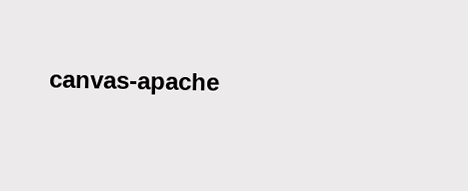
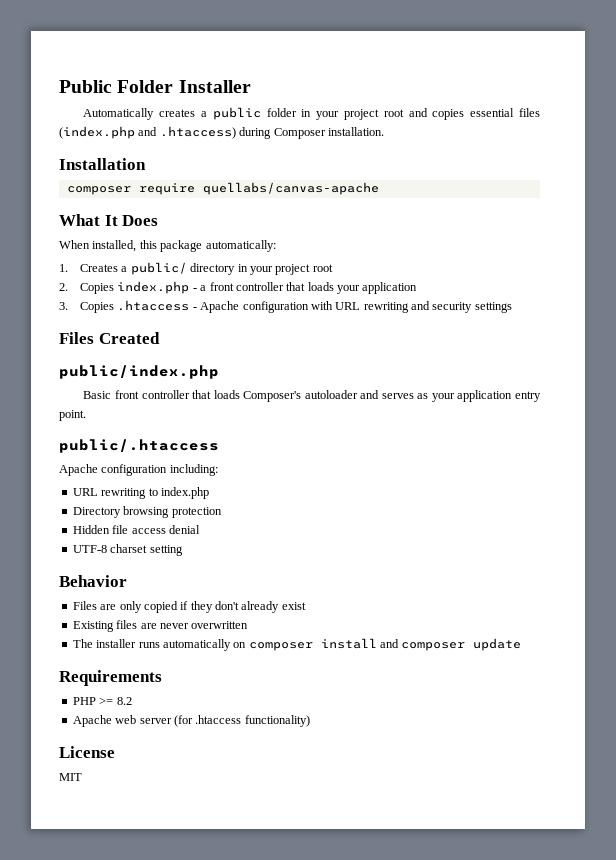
[49,70,220,96] canvas-apache -> [59,80,251,93] [83,107,541,120] [59,126,384,139] [59,158,146,170] [66,182,379,195] [59,214,159,226] [59,240,276,252] [59,262,333,275] [59,281,418,294] [59,300,512,313] [59,332,160,344] [59,365,219,379] [83,390,542,402] [59,410,86,421] [59,439,219,453] [59,464,218,476] [72,487,209,499] [72,506,222,518] [72,525,200,534] [72,544,183,556] [59,575,127,587] [72,601,306,613] [72,620,249,632] [72,638,522,651] [59,670,162,686] [72,697,132,705] [72,715,310,727] [59,746,115,758] [59,773,82,781] Public Folder Installer // Automatically creates a public folder in your project root and copies essential files (index.php and .htaccess) during Composer installation. // Installation // composer require quellabs/canvas-apache // What It Does // When installed, this package automatically: // 1. Creates a public/ directory in your project root // 2. Copies index.php - a front controller that loads your application // 3. Copies .htaccess - Apache configuration with URL rewriting and security settings // Files Created // public/index.php // Basic front controller that loads Composer's autoloader and serves as your application entry point. // public/.htaccess // Apache configuration including: // URL rewriting to index.php // Directory browsing protection // Hidden file access denial // UTF-8 charset setting // Behavior // Files are only copied if they don't already exist // Existing files are never overwritten // The installer runs automatically on composer install and composer update // Requirements // PHP >= 8.2 // Apache web server (for .htaccess functionality) // License // MIT

